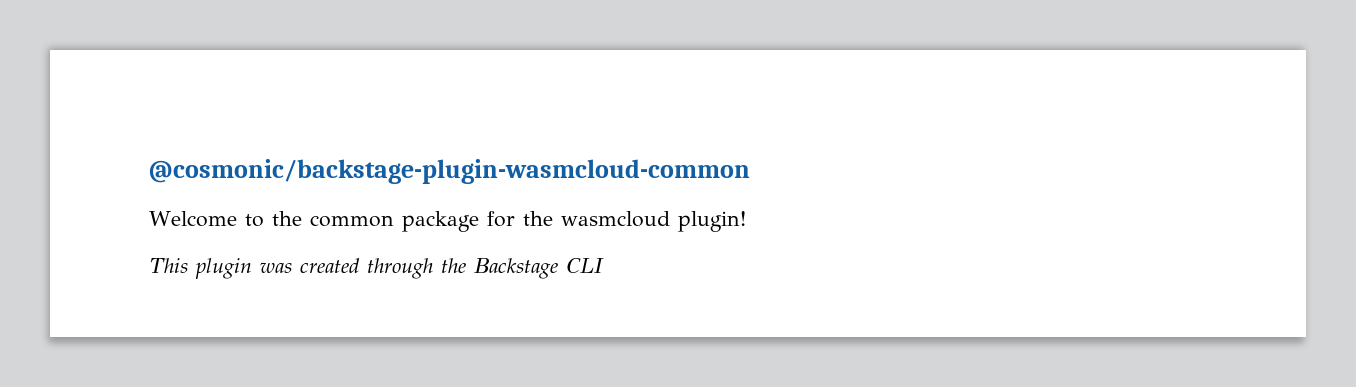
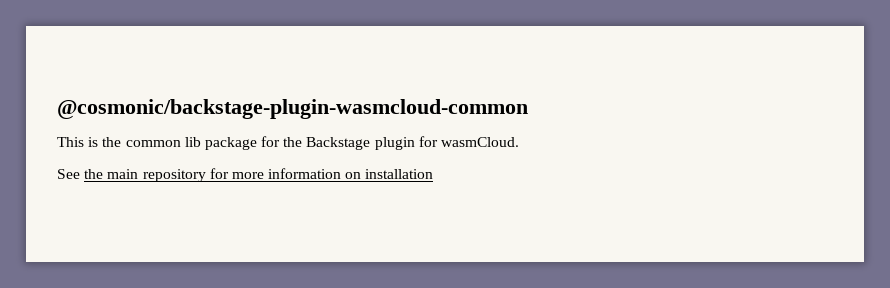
[149,211,264,227] Welcome to -> [57,137,99,147] This is
(394, 221) none -> [184,137,201,147] lib
[560,211,746,232] [149,258,604,279] wasmcloud plugin! // This plugin was created through the Backstage CLI -> [306,136,520,150] [57,168,434,182] Backstage plugin for wasmCloud. // See the main repository for more information on installation

